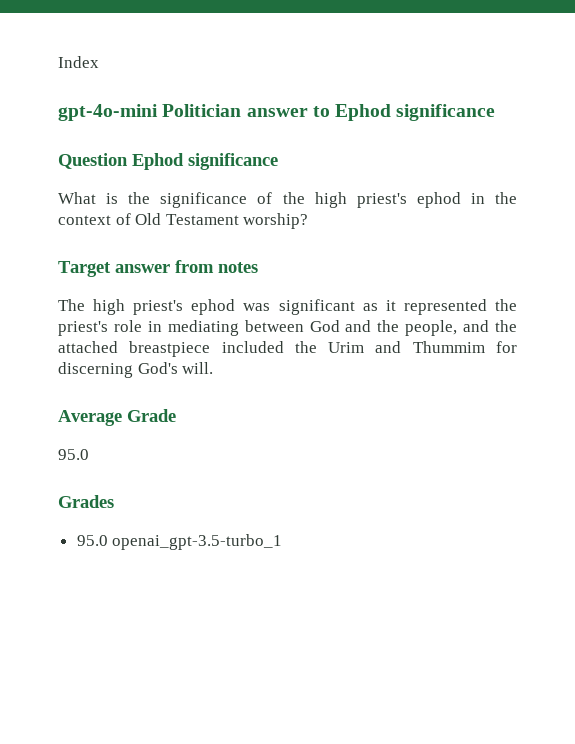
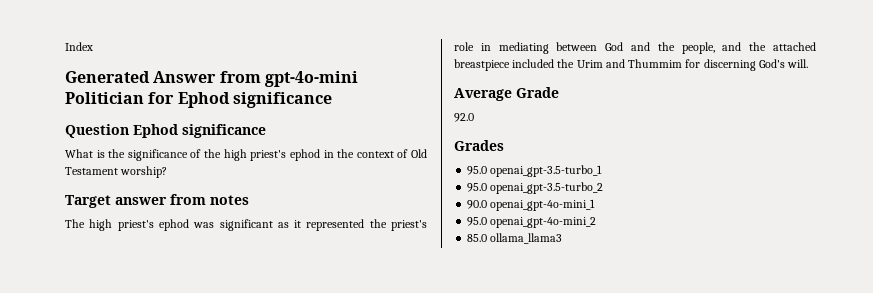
[58,104,330,121] gpt-4o-mini Politician answer to -> [65,71,358,87] [65,92,175,104] Generated Answer from gpt-4o-mini Politician for
[58,449,89,460] 95.0 -> [454,113,474,122] 92.0
(283, 542) none -> [467,182,604,194] [467,199,596,211] [467,217,597,228] [467,233,563,244] // 95.0 openai_gpt-3.5-turbo_2 // 90.0 openai_gpt-4o-mini_1 // 95.0 openai_gpt-4o-mini_2 // 85.0 ollama_llama3

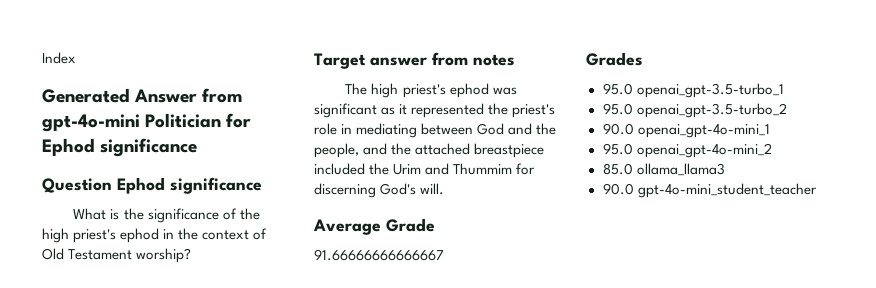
[454,113,474,122] 92.0 -> [314,249,444,261] 91.66666666666667
(563, 238) none -> [602,183,817,198] // 90.0 gpt-4o-mini_student_teacher

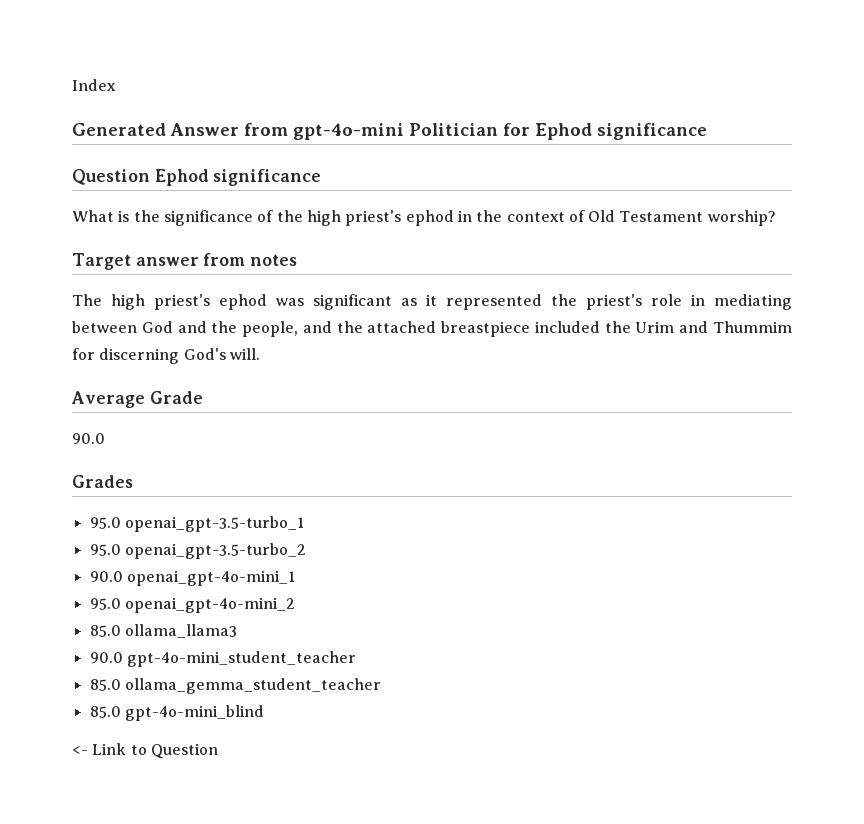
[314,249,444,261] 91.66666666666667 -> [72,433,105,444] 90.0
(817, 190) none -> [89,678,381,694] [89,705,264,721] [72,743,218,759] // 85.0 ollama_gemma_student_teacher // 85.0 gpt-4o-mini_blind // <- Link to Question

